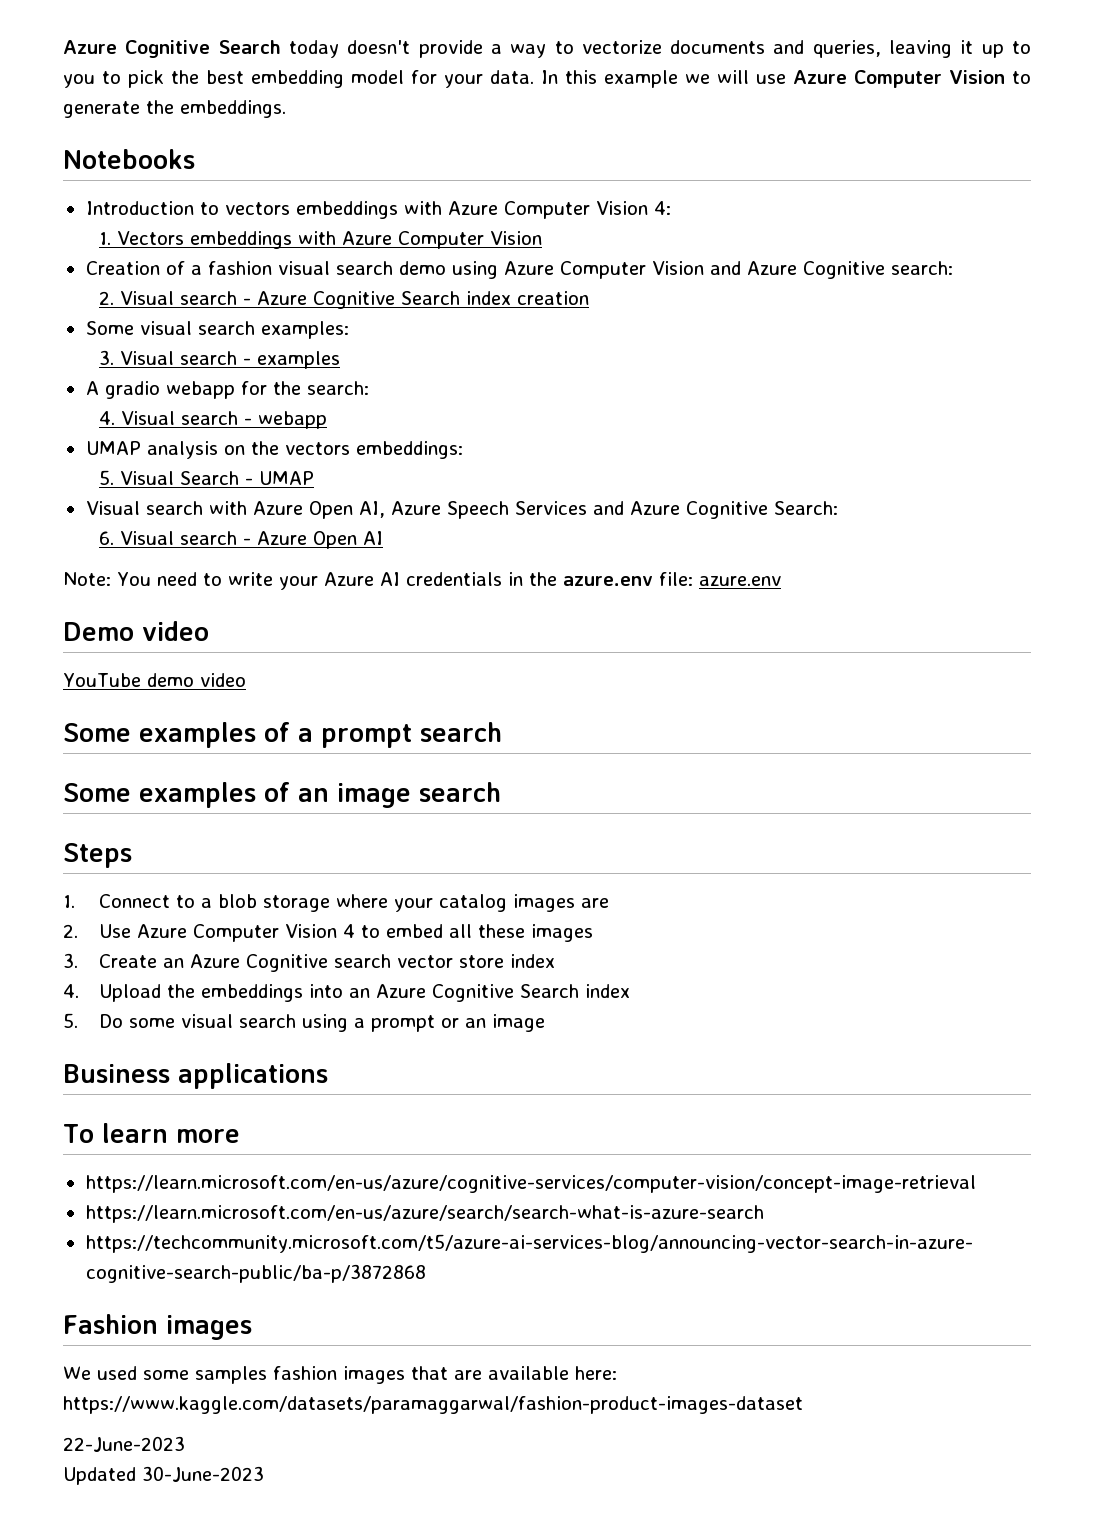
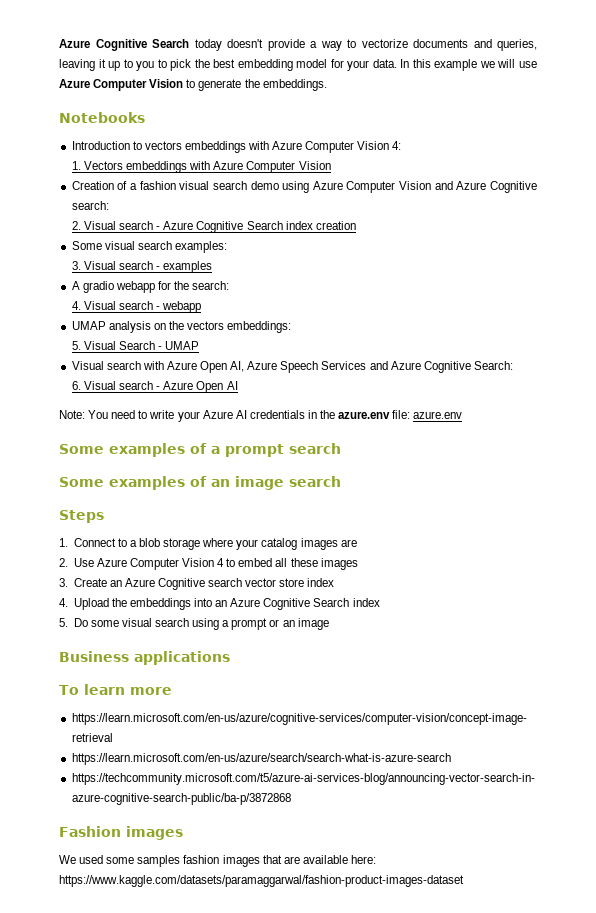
[63,621,209,641] [63,673,246,687] // Demo video // YouTube demo video -> (463, 415) none
[63,1436,185,1452] [63,1466,264,1485] // 22-June-2023 // Updated 30-June-2023 -> (464, 881) none

